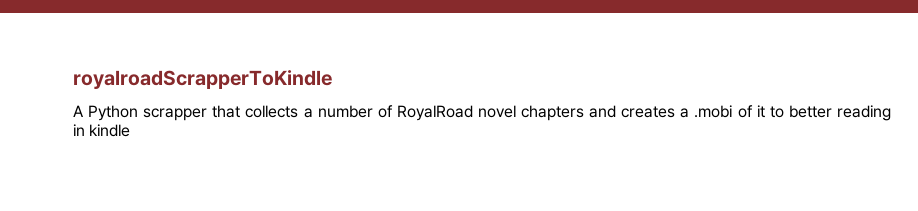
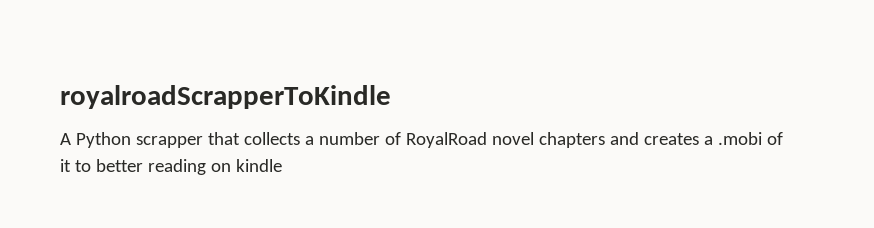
[73,124,85,136] in -> [210,163,231,172] on

